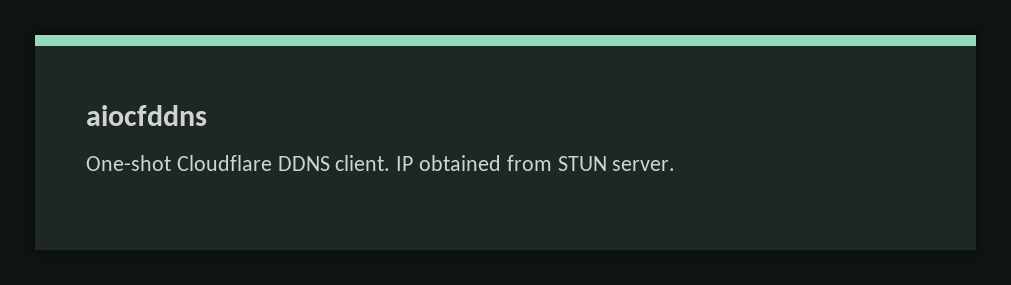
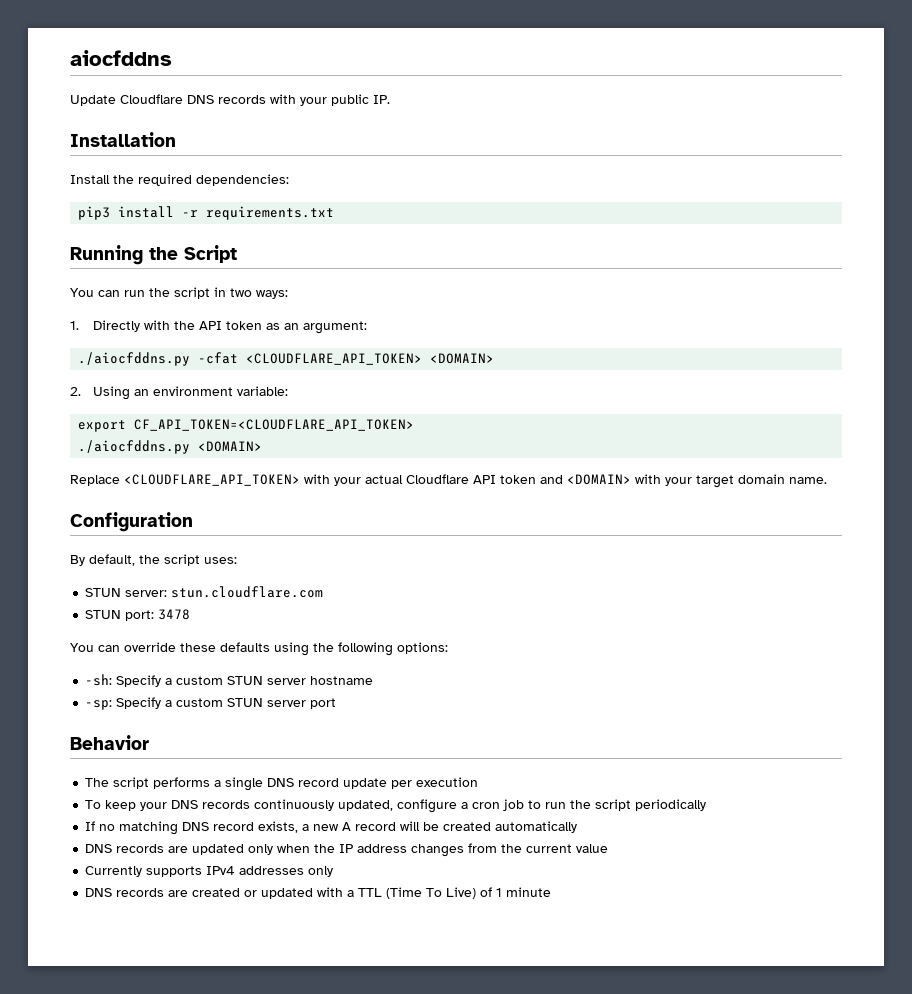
[86,155,676,171] One-shot Cloudflare DDNS client. IP obtained from STUN server. -> [70,94,390,106] [70,132,176,147] [70,174,289,186] [78,206,335,220] [70,245,237,265] [70,287,288,299] [70,320,368,334] [78,352,495,366] [70,386,289,400] [78,419,415,432] [78,440,263,454] [70,474,827,488] [70,512,193,532] [70,554,237,566] [85,586,324,598] [85,609,191,621] [70,642,448,656] [85,674,374,687] [85,697,337,710] [70,735,149,750] [85,777,479,791] [85,799,707,813] [85,821,578,835] [85,843,609,857] [85,866,334,877] [85,887,552,899] Update Cloudflare DNS records with your public IP. // Installation // Install the required dependencies: // pip3 install -r requirements.txt // Running the Script // You can run the script in two ways: // 1. Directly with the API token as an argument: // ./aiocfddns.py -cfat <CLOUDFLARE_API_TOKEN> <DOMAIN> // 2. Using an environment variable: // export CF_API_TOKEN=<CLOUDFLARE_API_TOKEN> // ./aiocfddns.py <DOMAIN> // Replace <CLOUDFLARE_API_TOKEN> with your actual Cloudflare API token and <DOMAIN> with your target domain name. // Configuration // By default, the script uses: // STUN server: stun.cloudflare.com // STUN port: 3478 // You can override these defaults using the following options: // -sh: Specify a custom STUN server hostname // -sp: Specify a custom STUN server port // Behavior // The script performs a single DNS record update per execution // To keep your DNS records continuously updated, configure a cron job to run the script periodically // If no matching DNS record exists, a new A record will be created automatically // DNS records are updated only when the IP address changes from the current value // Currently supports IPv4 addresses only // DNS records are created or updated with a TTL (Time To Live) of 1 minute

